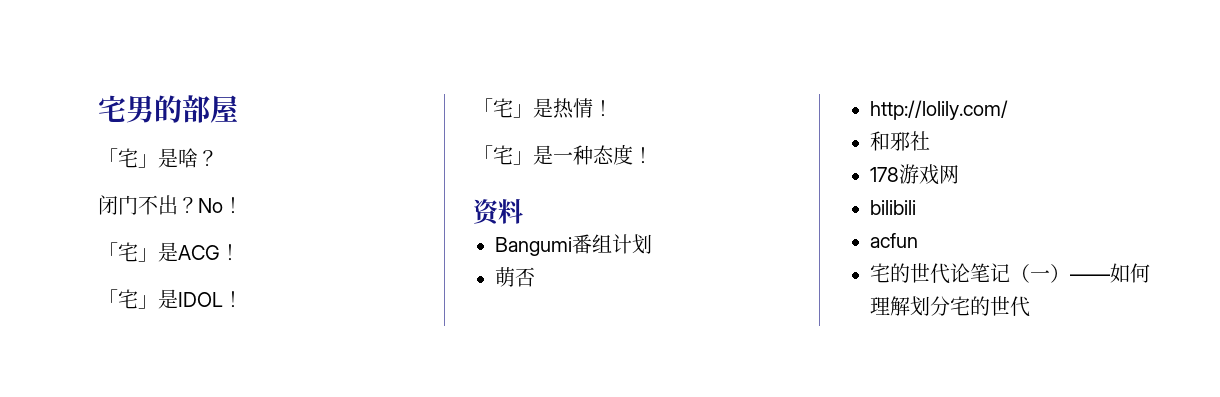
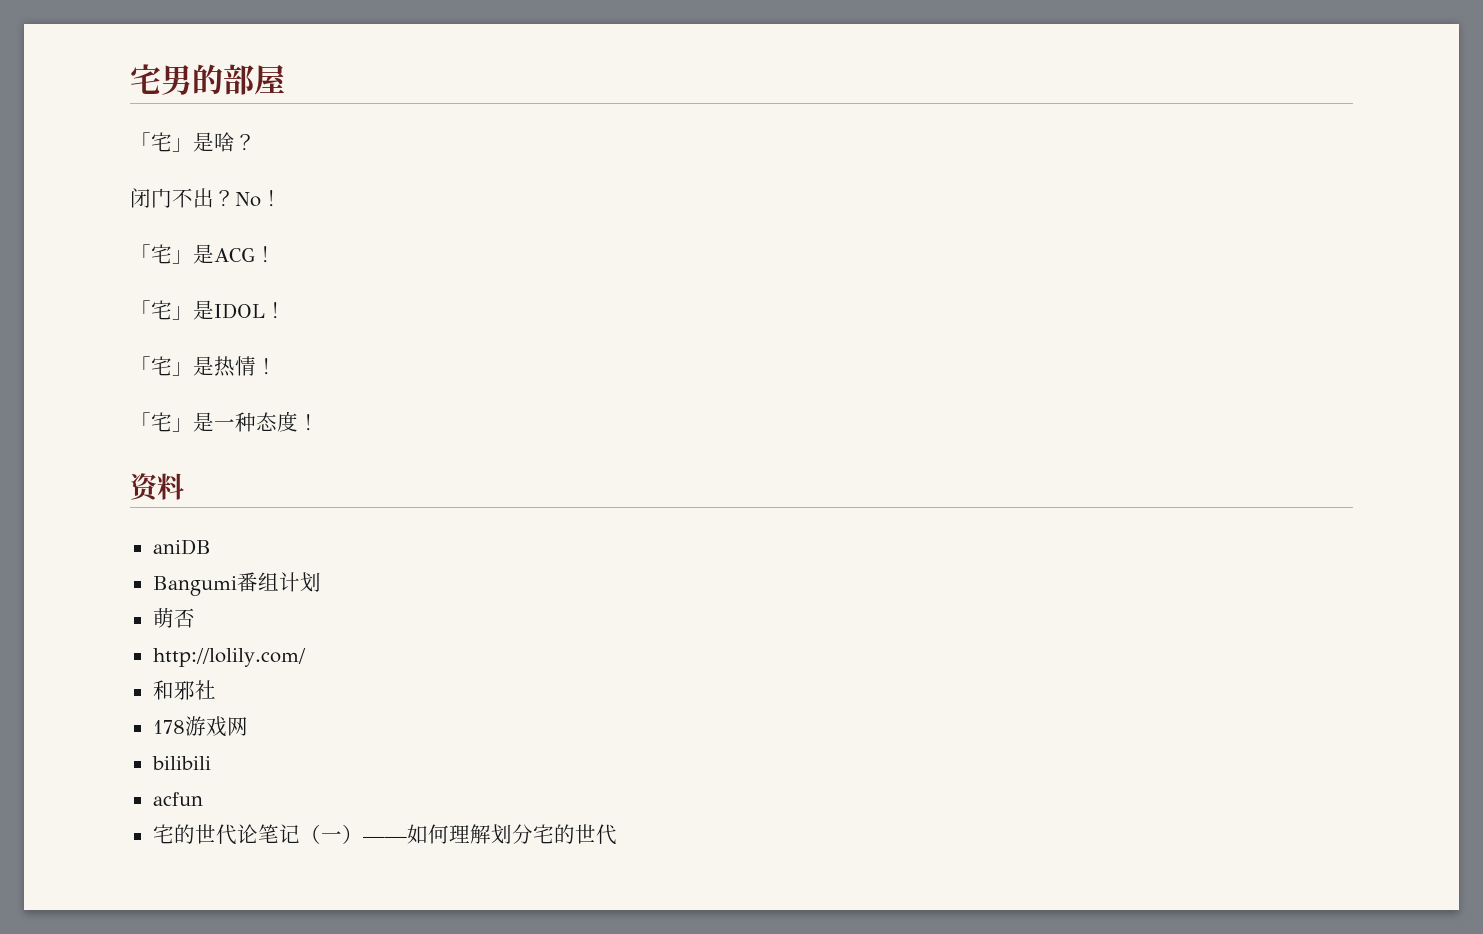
(523, 211) none -> [152,539,211,555] // aniDB

